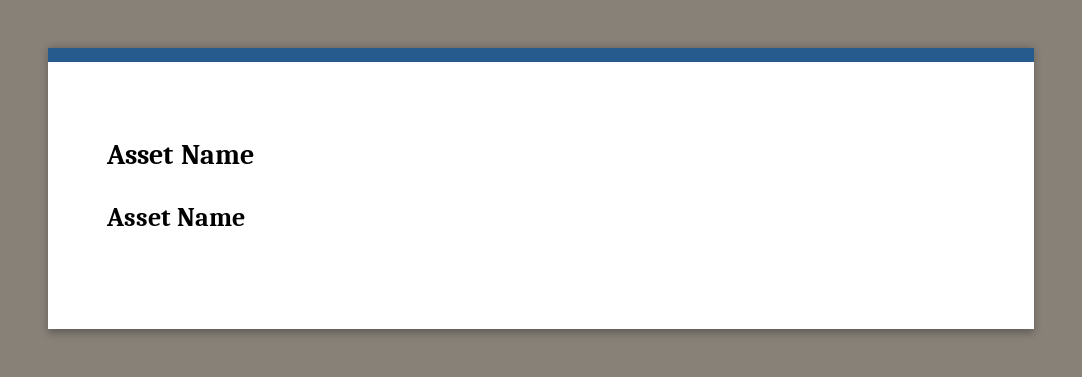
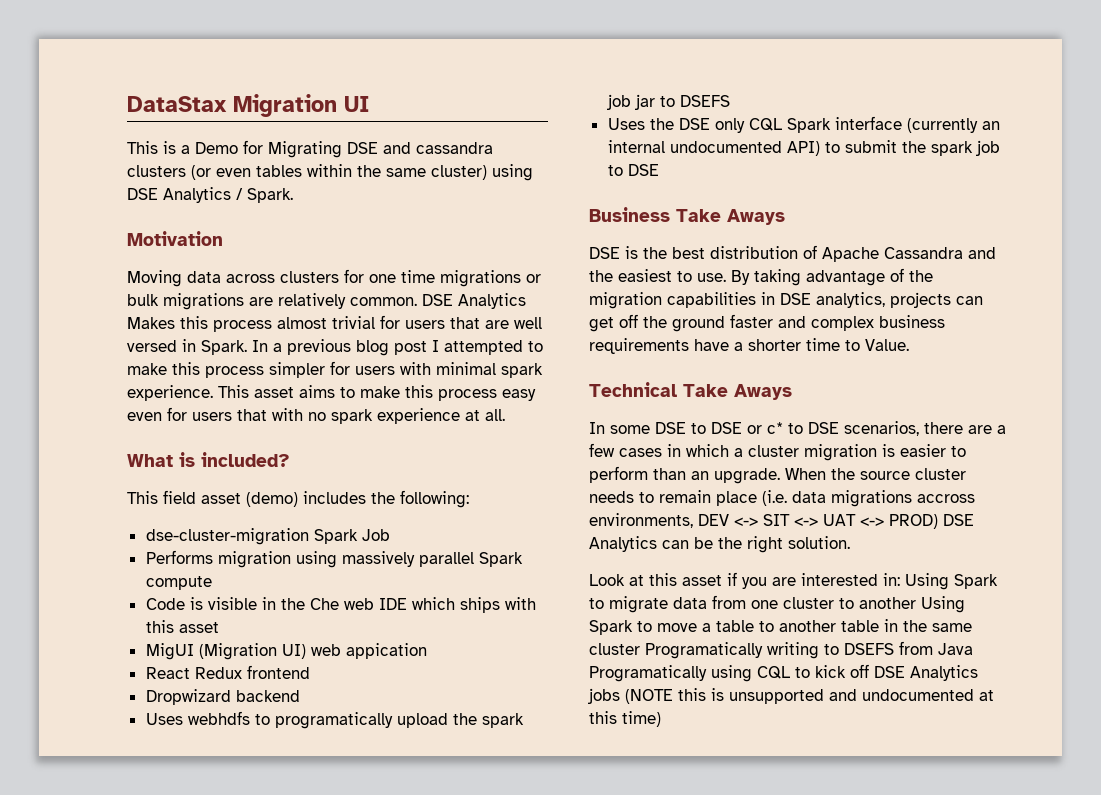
[106,145,254,164] [106,208,246,226] Asset Name // Asset Name -> [127,94,370,117] [127,140,493,158] [127,164,533,181] [127,187,293,203] [127,231,223,246] [127,269,541,287] [127,293,526,310] [127,315,542,332] [127,339,543,356] [127,361,543,378] [127,385,536,401] [127,407,505,424] [127,452,290,467] [127,490,469,508] [145,528,390,545] [145,550,523,568] [145,576,212,590] [145,597,536,613] [145,620,219,633] [145,643,427,660] [145,665,310,679] [145,689,300,705] [145,711,524,729] [606,94,730,110] [607,116,1000,133] [607,140,1000,156] [607,164,659,176] [589,207,785,225] [589,245,996,262] [589,268,933,286] [589,292,983,309] [589,314,945,332] [589,338,909,354] [589,382,792,400] [589,421,1006,436] [589,443,966,461] [589,466,966,484] [589,490,975,507] [589,513,974,529] [589,536,850,553] [589,572,998,590] [589,595,965,613] [589,619,972,635] [589,641,973,659] [589,664,978,682] [588,688,994,704] [589,711,661,727] DataStax Migration UI // This is a Demo for Migrating DSE and cassandra clusters (or even tables within the same cluster) using DSE Analytics / Spark. // Motivation // Moving data across clusters for one time migrations or bulk migrations are relatively common. DSE Analytics Makes this process almost trivial for users that are well versed in Spark. In a previous blog post I attempted to make this process simpler for users with minimal spark experience. This asset aims to make this process easy even for users that with no spark experience at all. // What is included? // This field asset (demo) includes the following: // dse-cluster-migration Spark Job // Performs migration using massively parallel Spark compute // Code is visible in the Che web IDE which ships with this asset // MigUI (Migration UI) web appication // React Redux frontend // Dropwizard backend // Uses webhdfs to programatically upload the spark job jar to DSEFS // Uses the DSE only CQL Spark interface (currently an internal undocumented API) to submit the spark job to DSE // Business Take Aways // DSE is the best distribution of Apache Cassandra and the easiest to use. By taking advantage of the migration capabilities in DSE analytics, projects can get off the ground faster and complex business requirements have a shorter time to Value. // Technical Take Aways // In some DSE to DSE or c* to DSE scenarios, there are a few cases in which a cluster migration is easier to perform than an upgrade. When the source cluster needs to remain place (i.e. data migrations accross environments, DEV <-> SIT <-> UAT <-> PROD) DSE Analytics can be the right solution. // Look at this asset if you are interested in: Using Spark to migrate data from one cluster to another Using Spark to move a table to another table in the same cluster Programatically writing to DSEFS from Java Programatically using CQL to kick off DSE Analytics jobs (NOTE this is unsupported and undocumented at this time)

